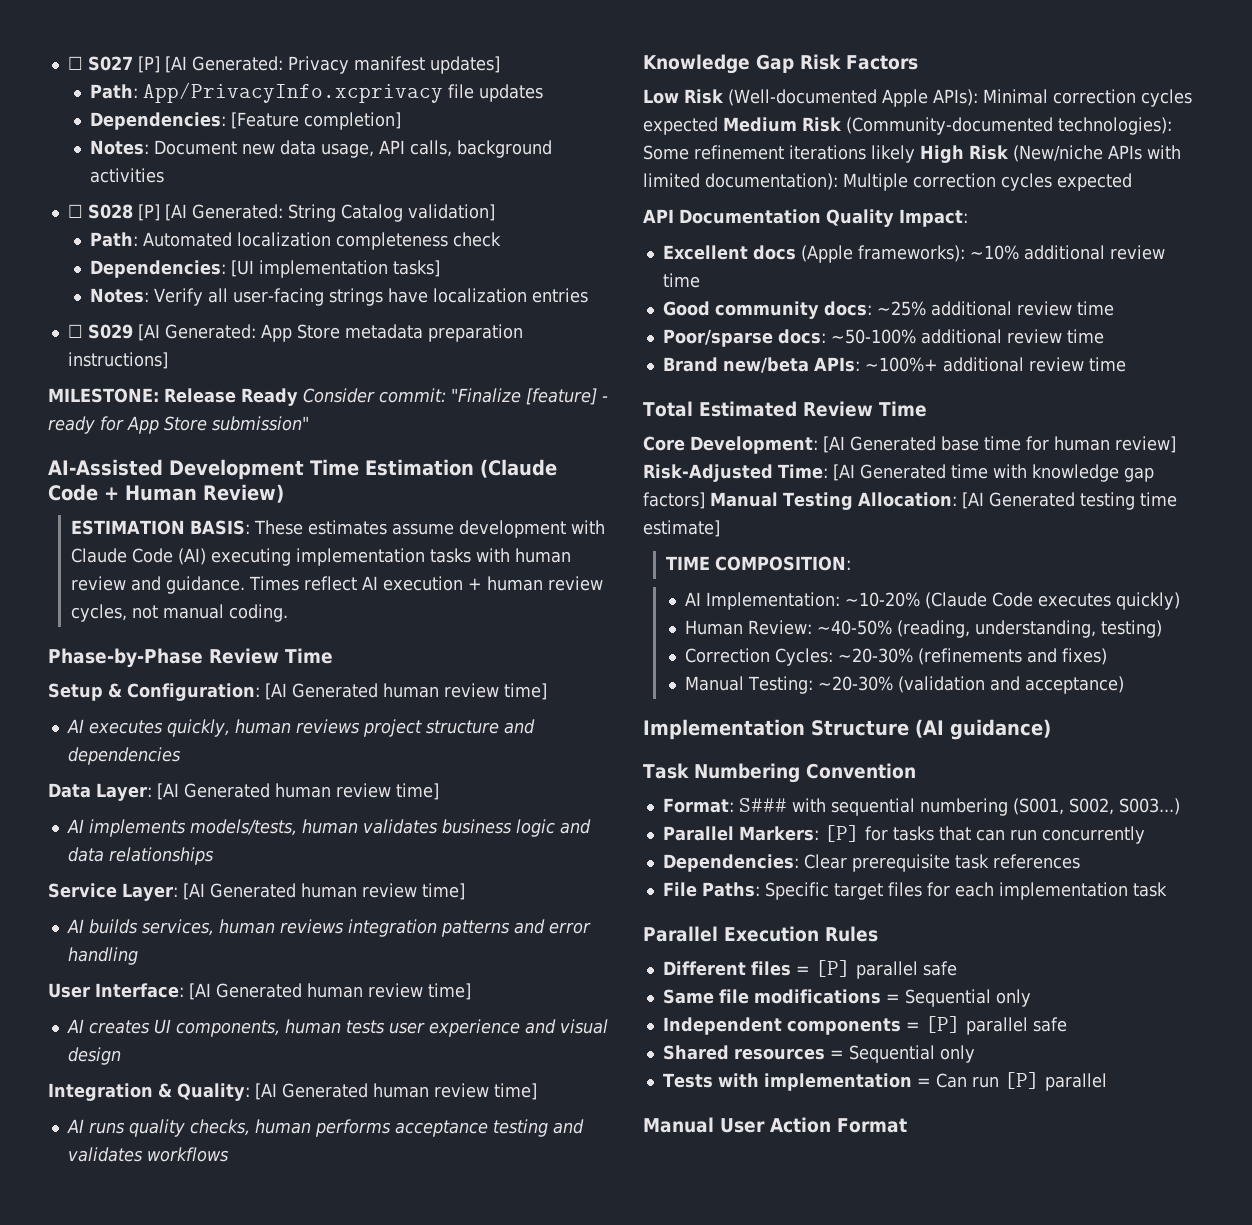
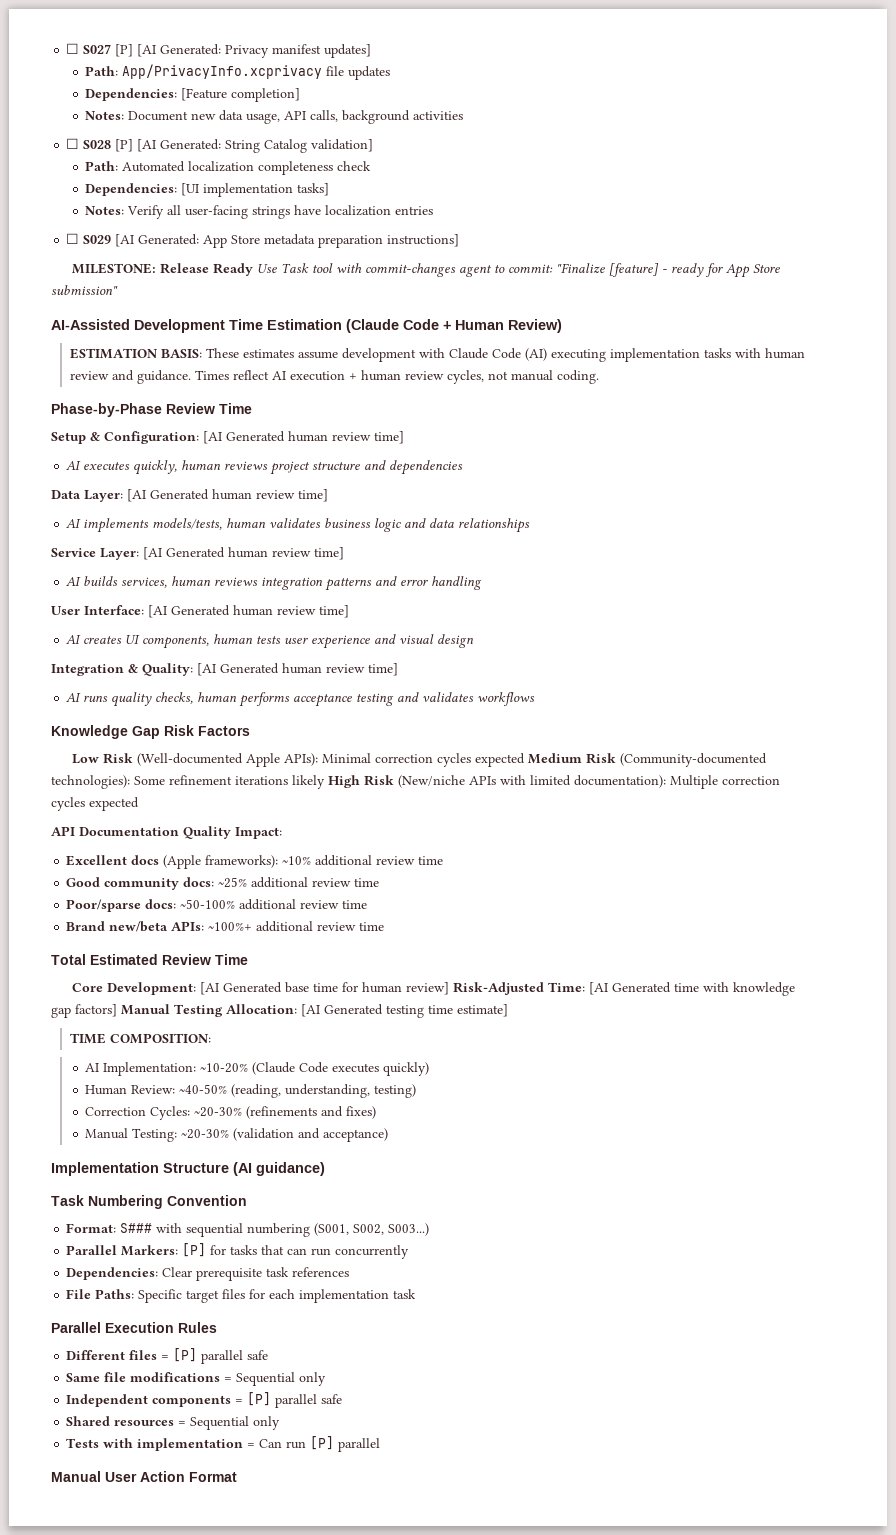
[303,388,375,403] Consider -> [256,263,505,277] Use Task tool with commit-changes agent to

